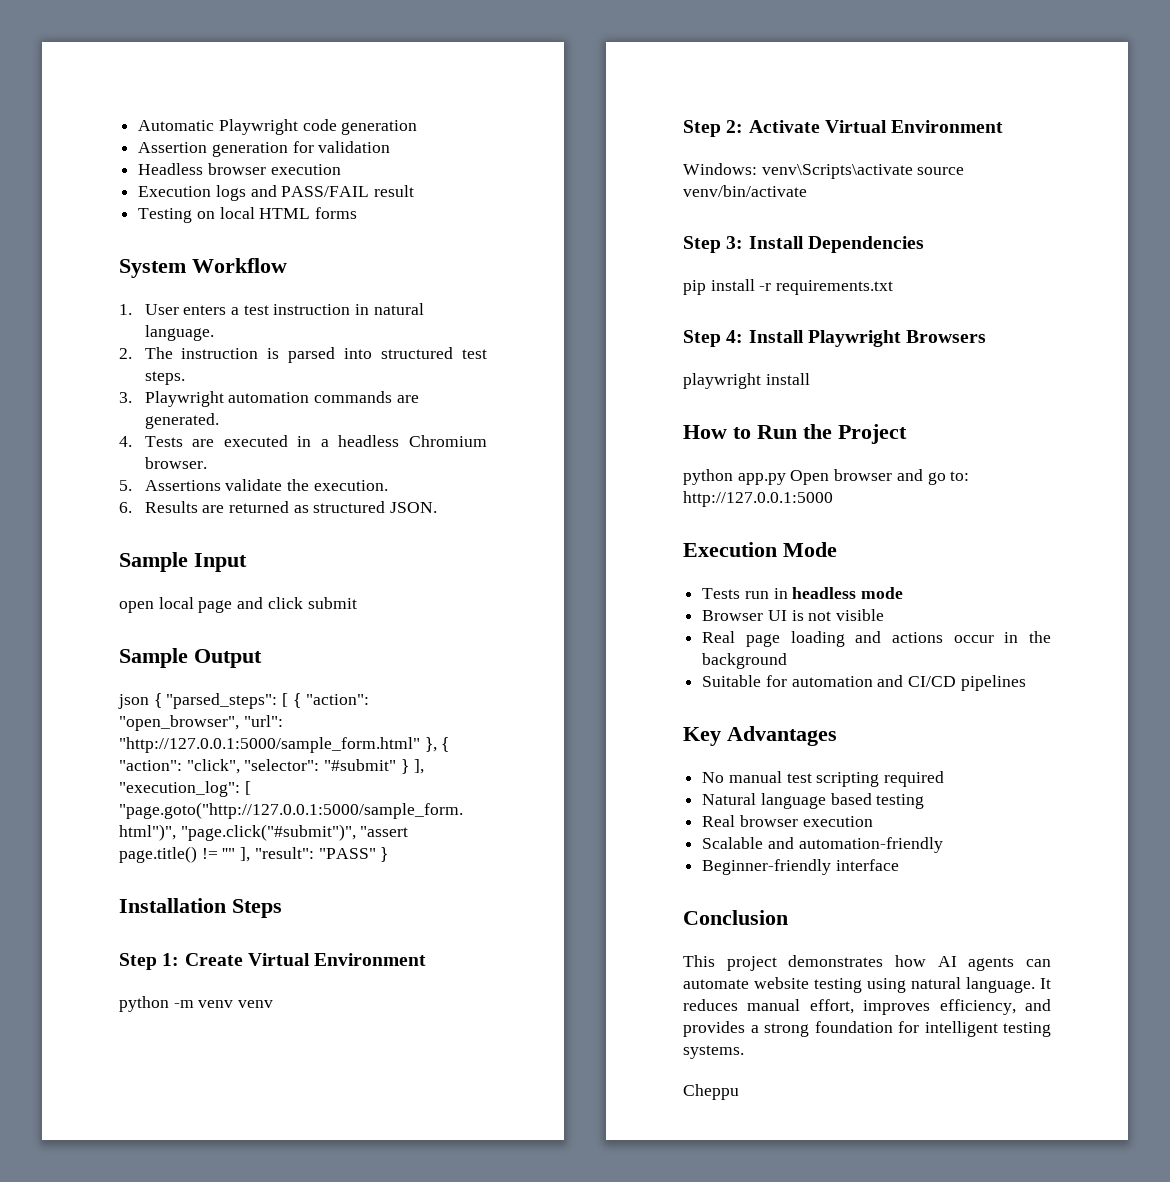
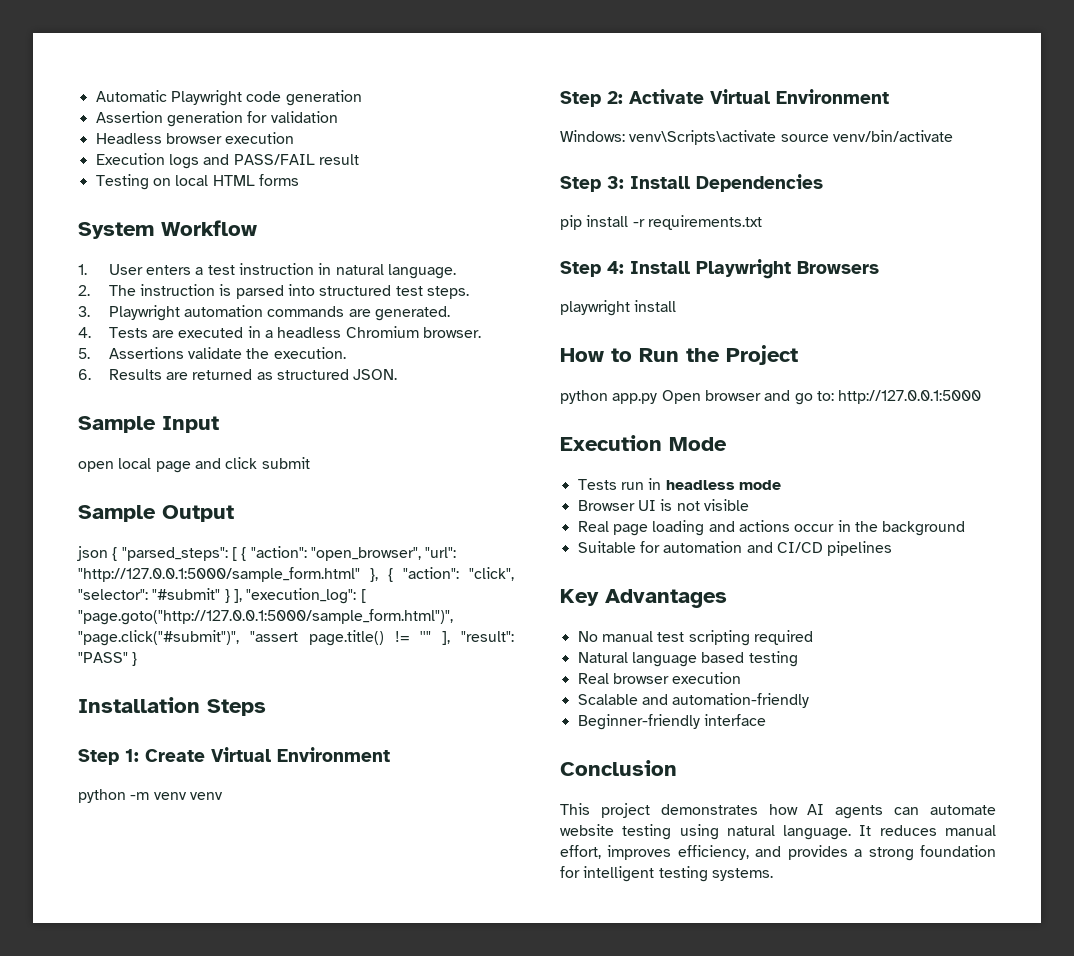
[683,1084,739,1100] // Cheppu -> (773, 874) none

